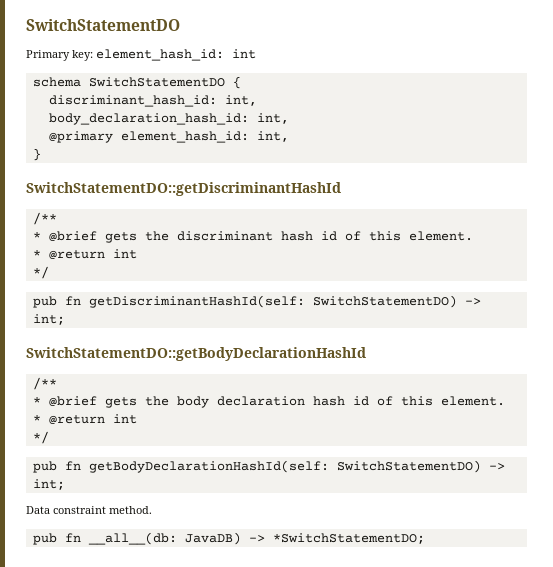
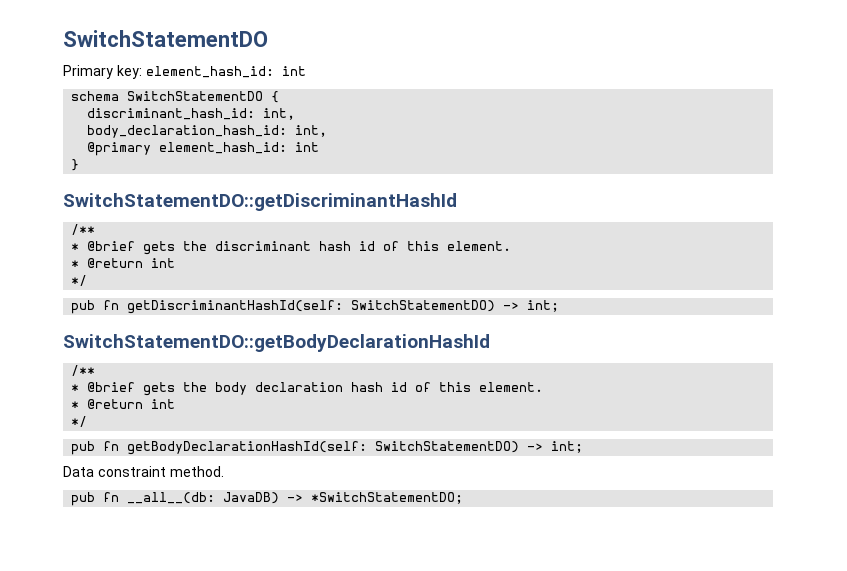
[256,131,289,142] int, -> [295,142,320,152] int

